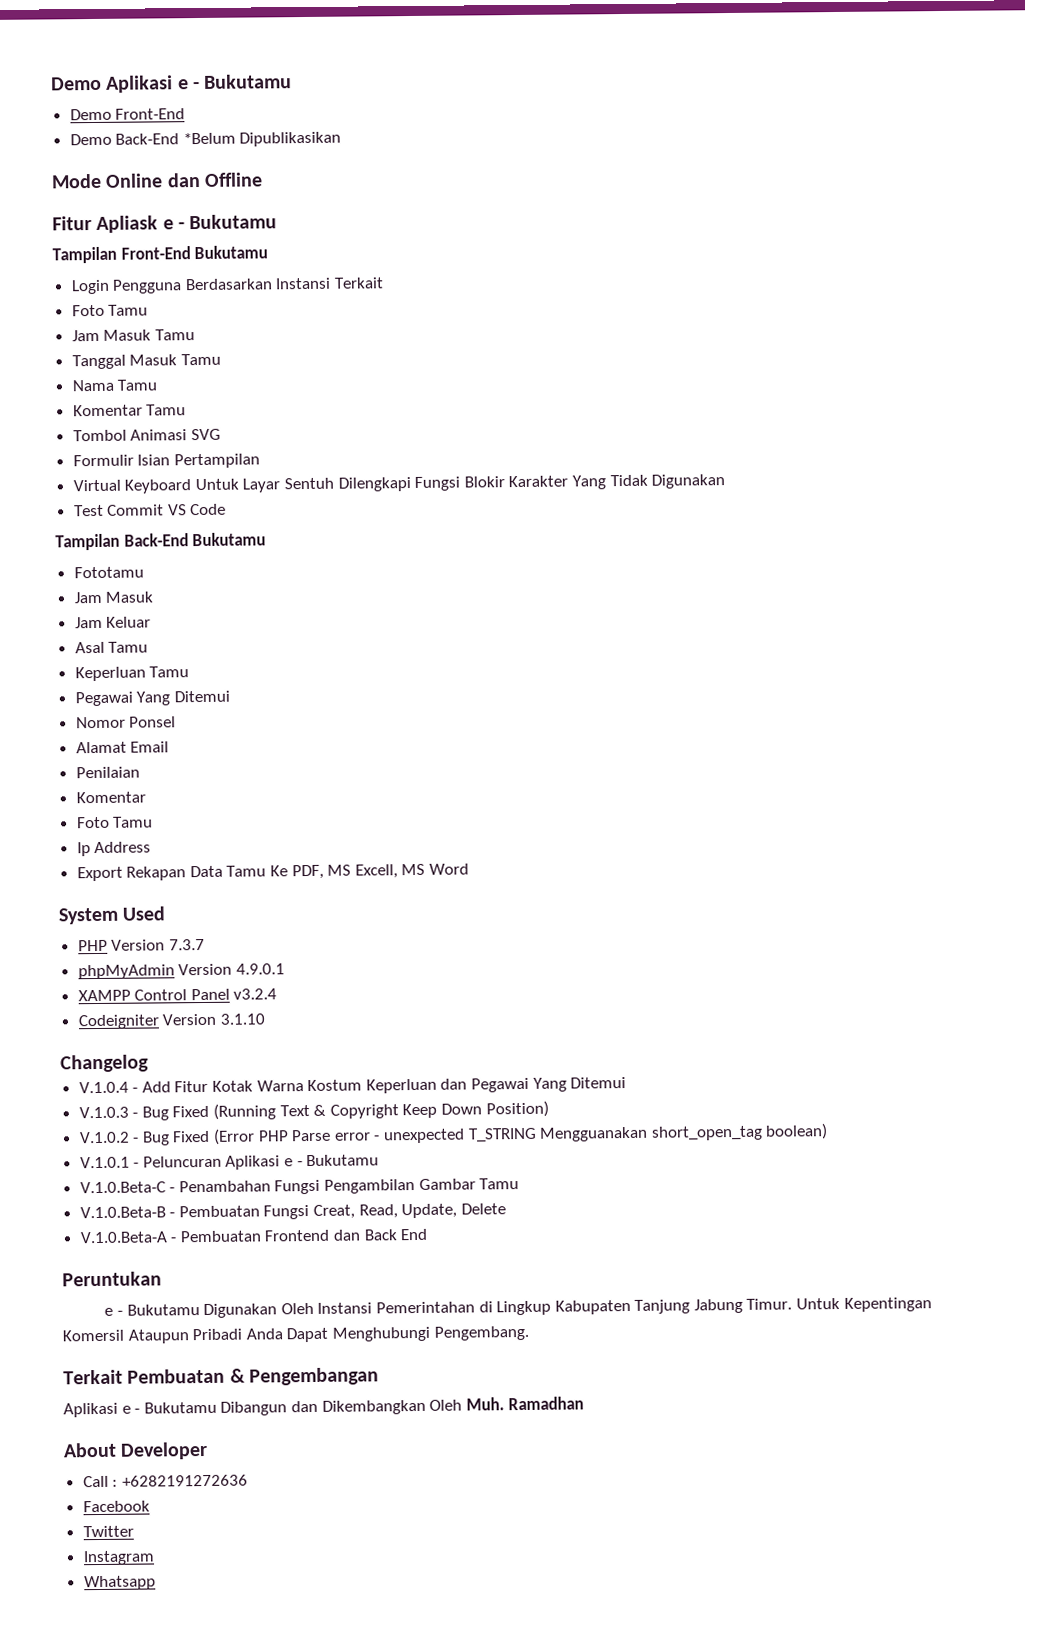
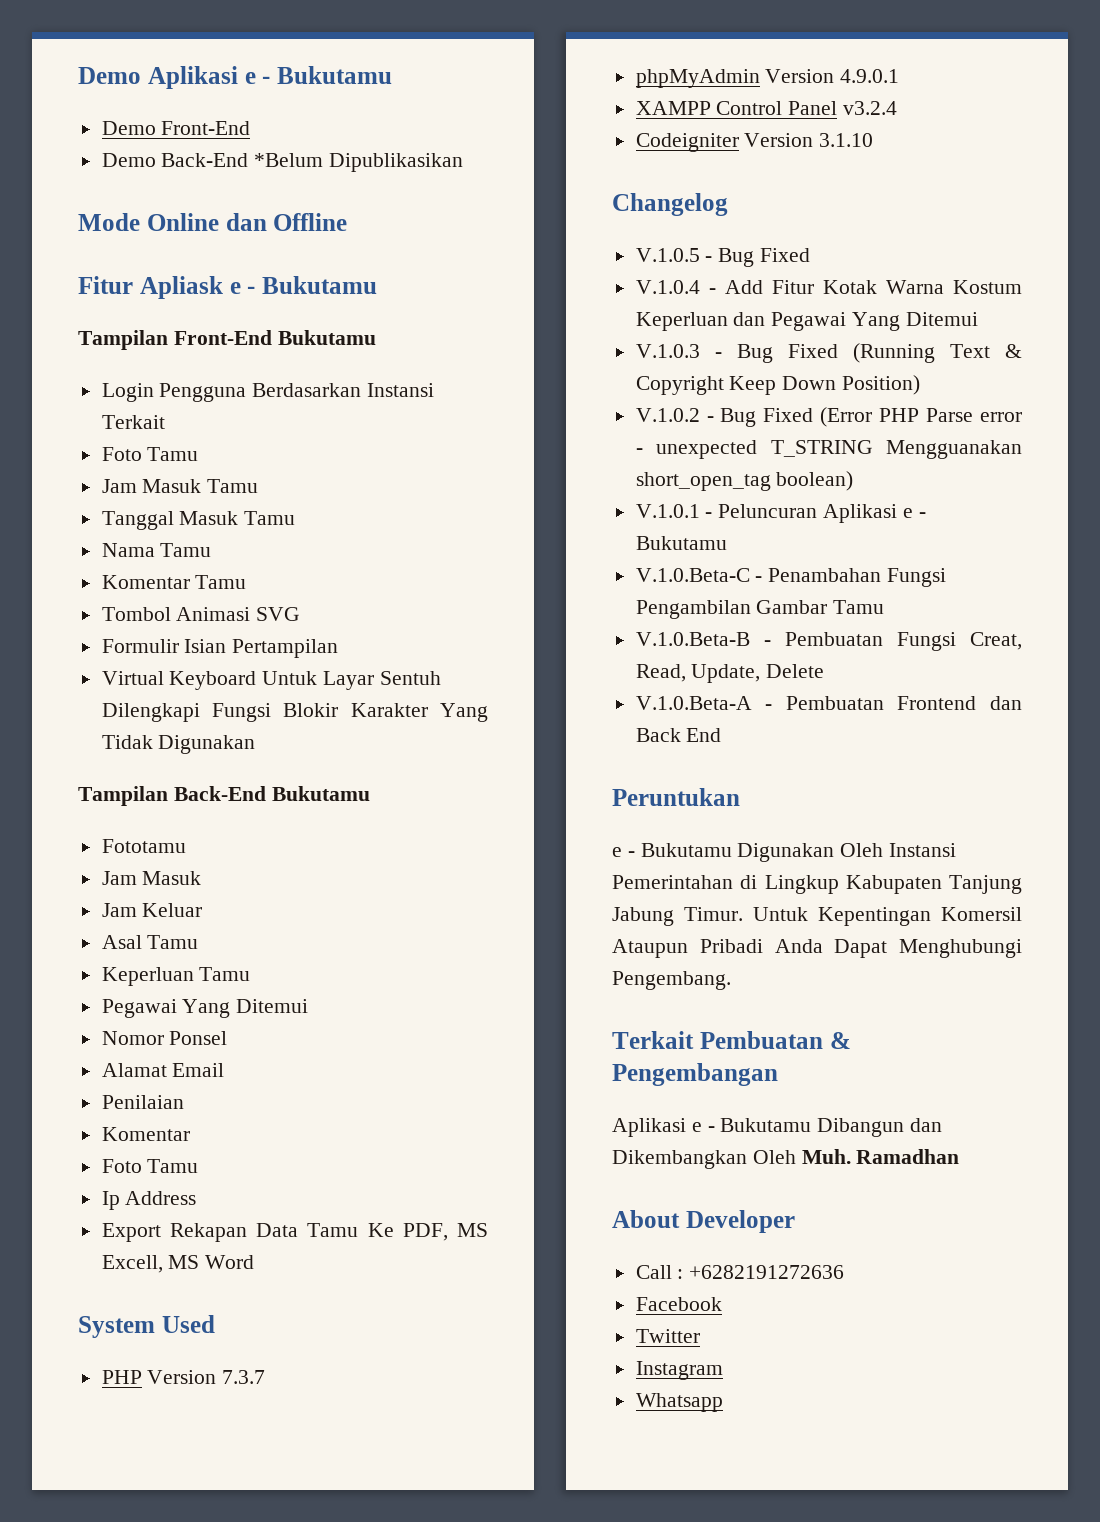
[73,503,227,517] // Test Commit VS Code -> (256, 744) none
(149, 1063) none -> [635,248,811,267] // V.1.0.5 - Bug Fixed

